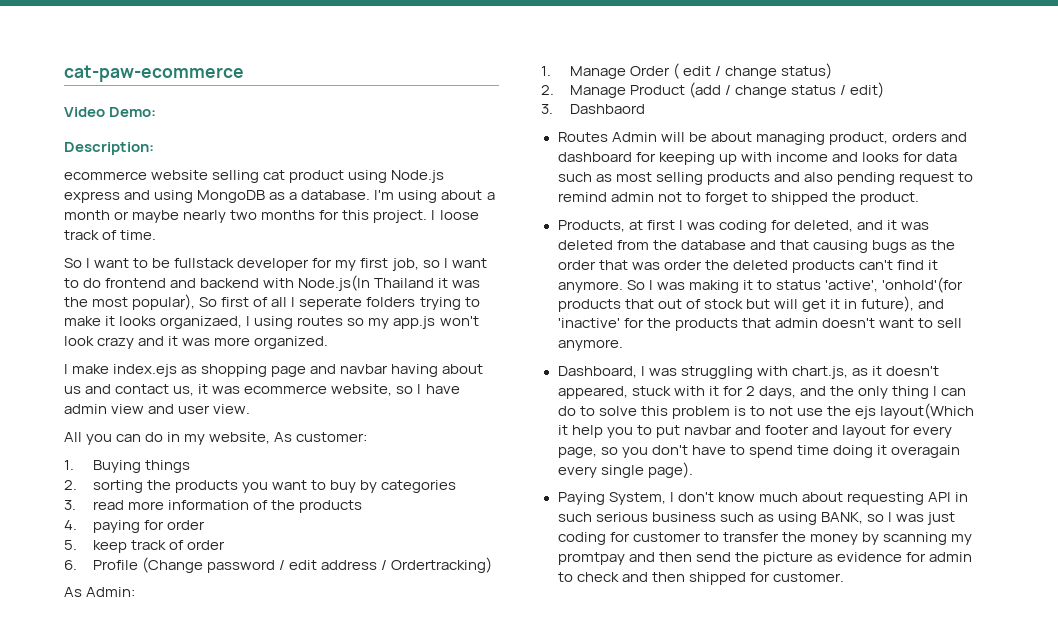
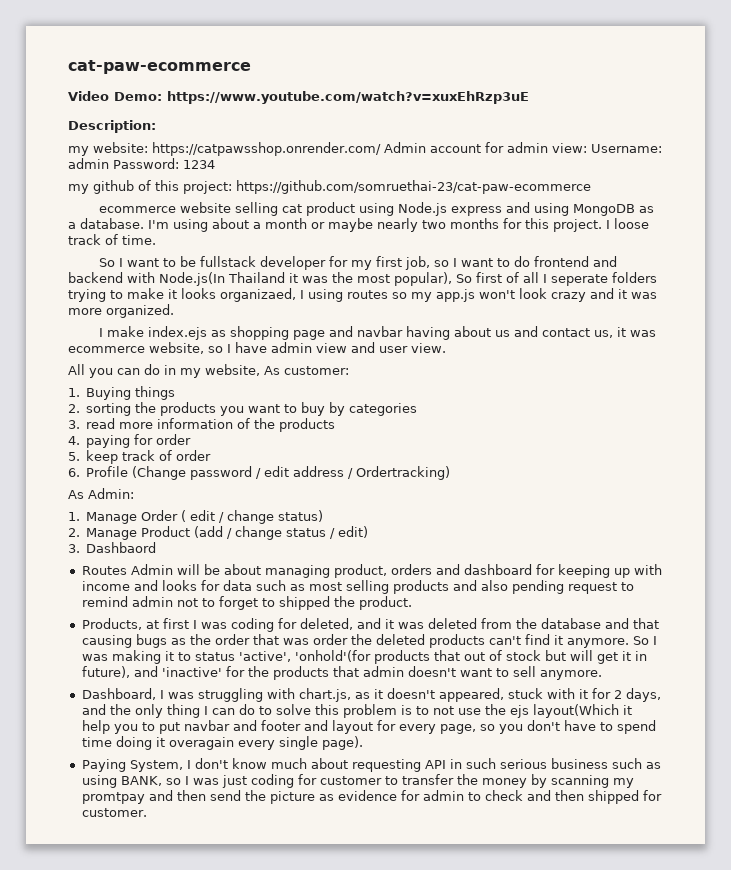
(157, 112) none -> [167,91,529,104] https://www.youtube.com/watch?v=xuxEhRzp3uE
(154, 148) none -> [68,142,662,156] [68,158,215,169] [68,180,591,194] // my website: https://catpawsshop.onrender.com/ Admin account for admin view: Username: admin Password: 1234 // my github of this project: https://github.com/somruethai-23/cat-paw-ecommerce

